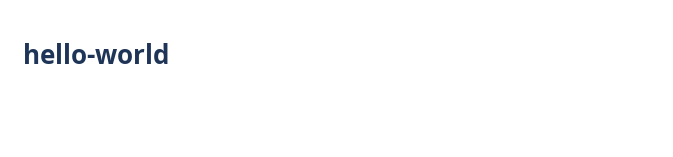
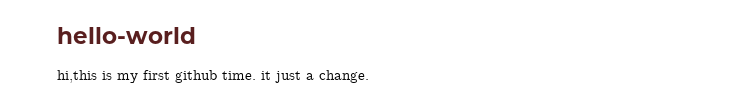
(169, 53) none -> [57,70,369,83] // hi,this is my first github time. it just a change.

